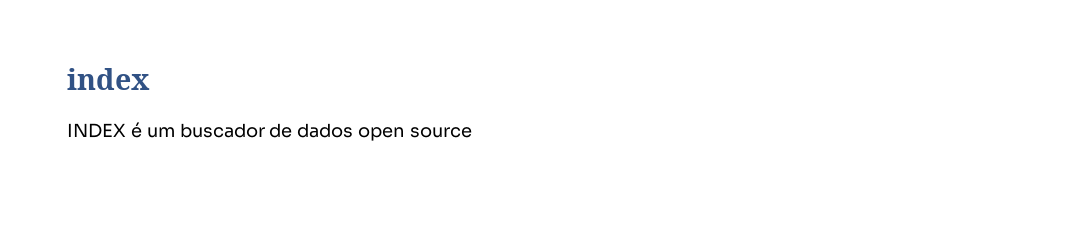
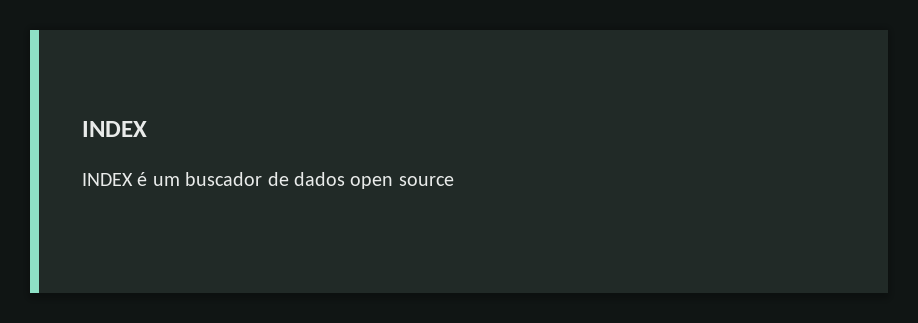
[67,68,150,90] index -> [82,121,147,137] INDEX

